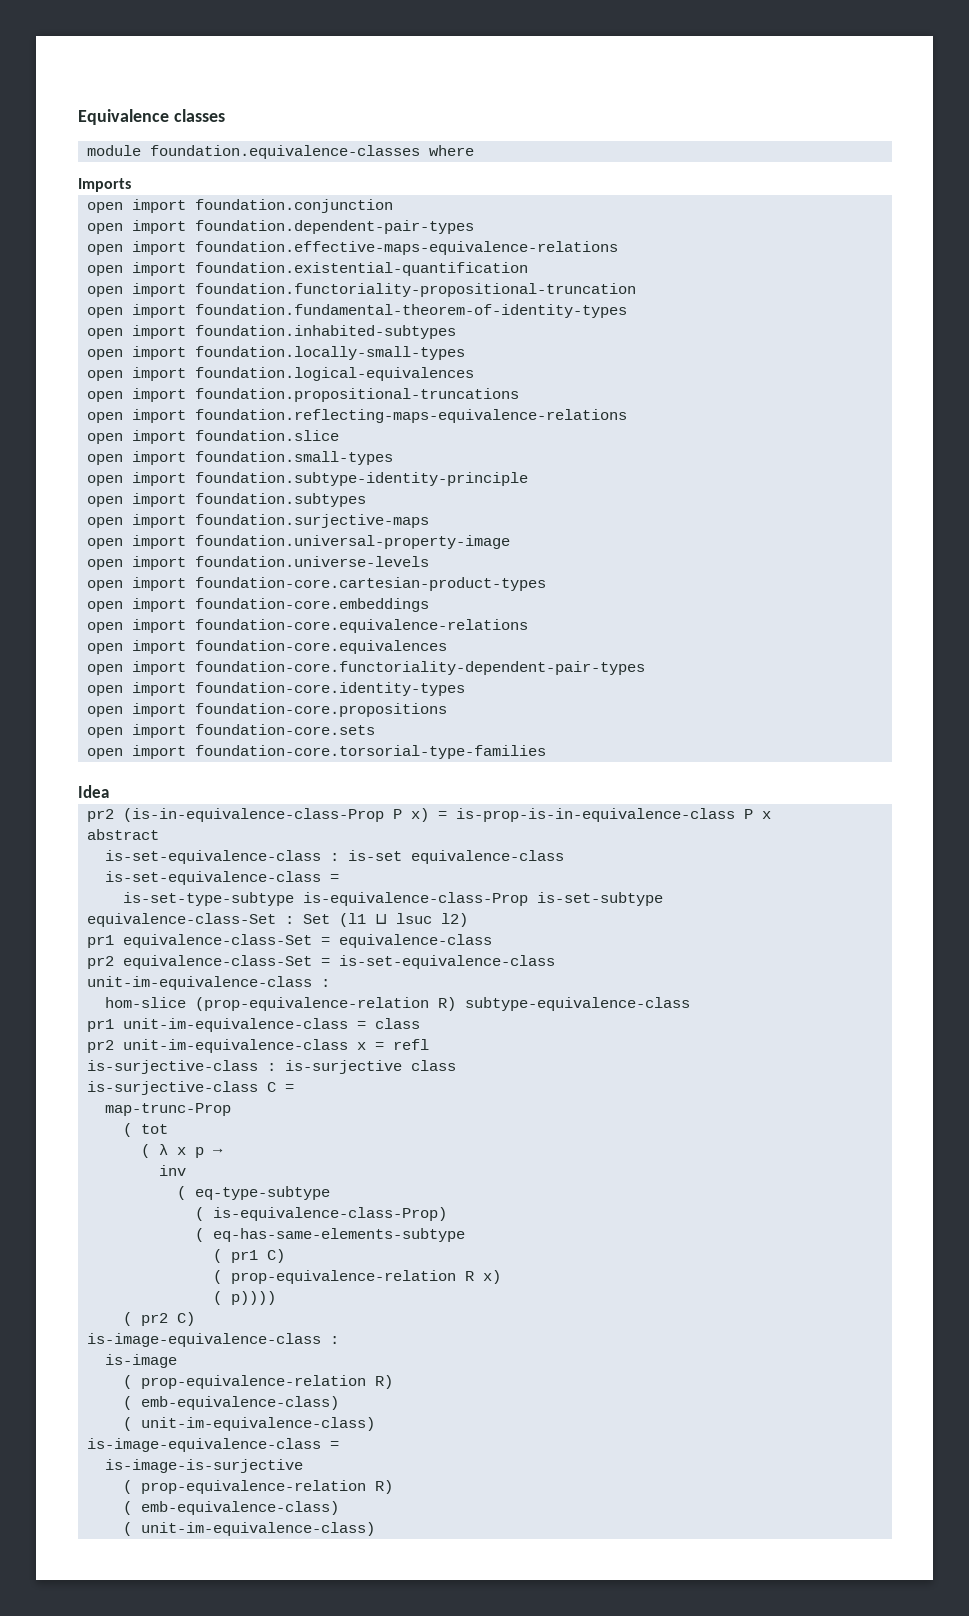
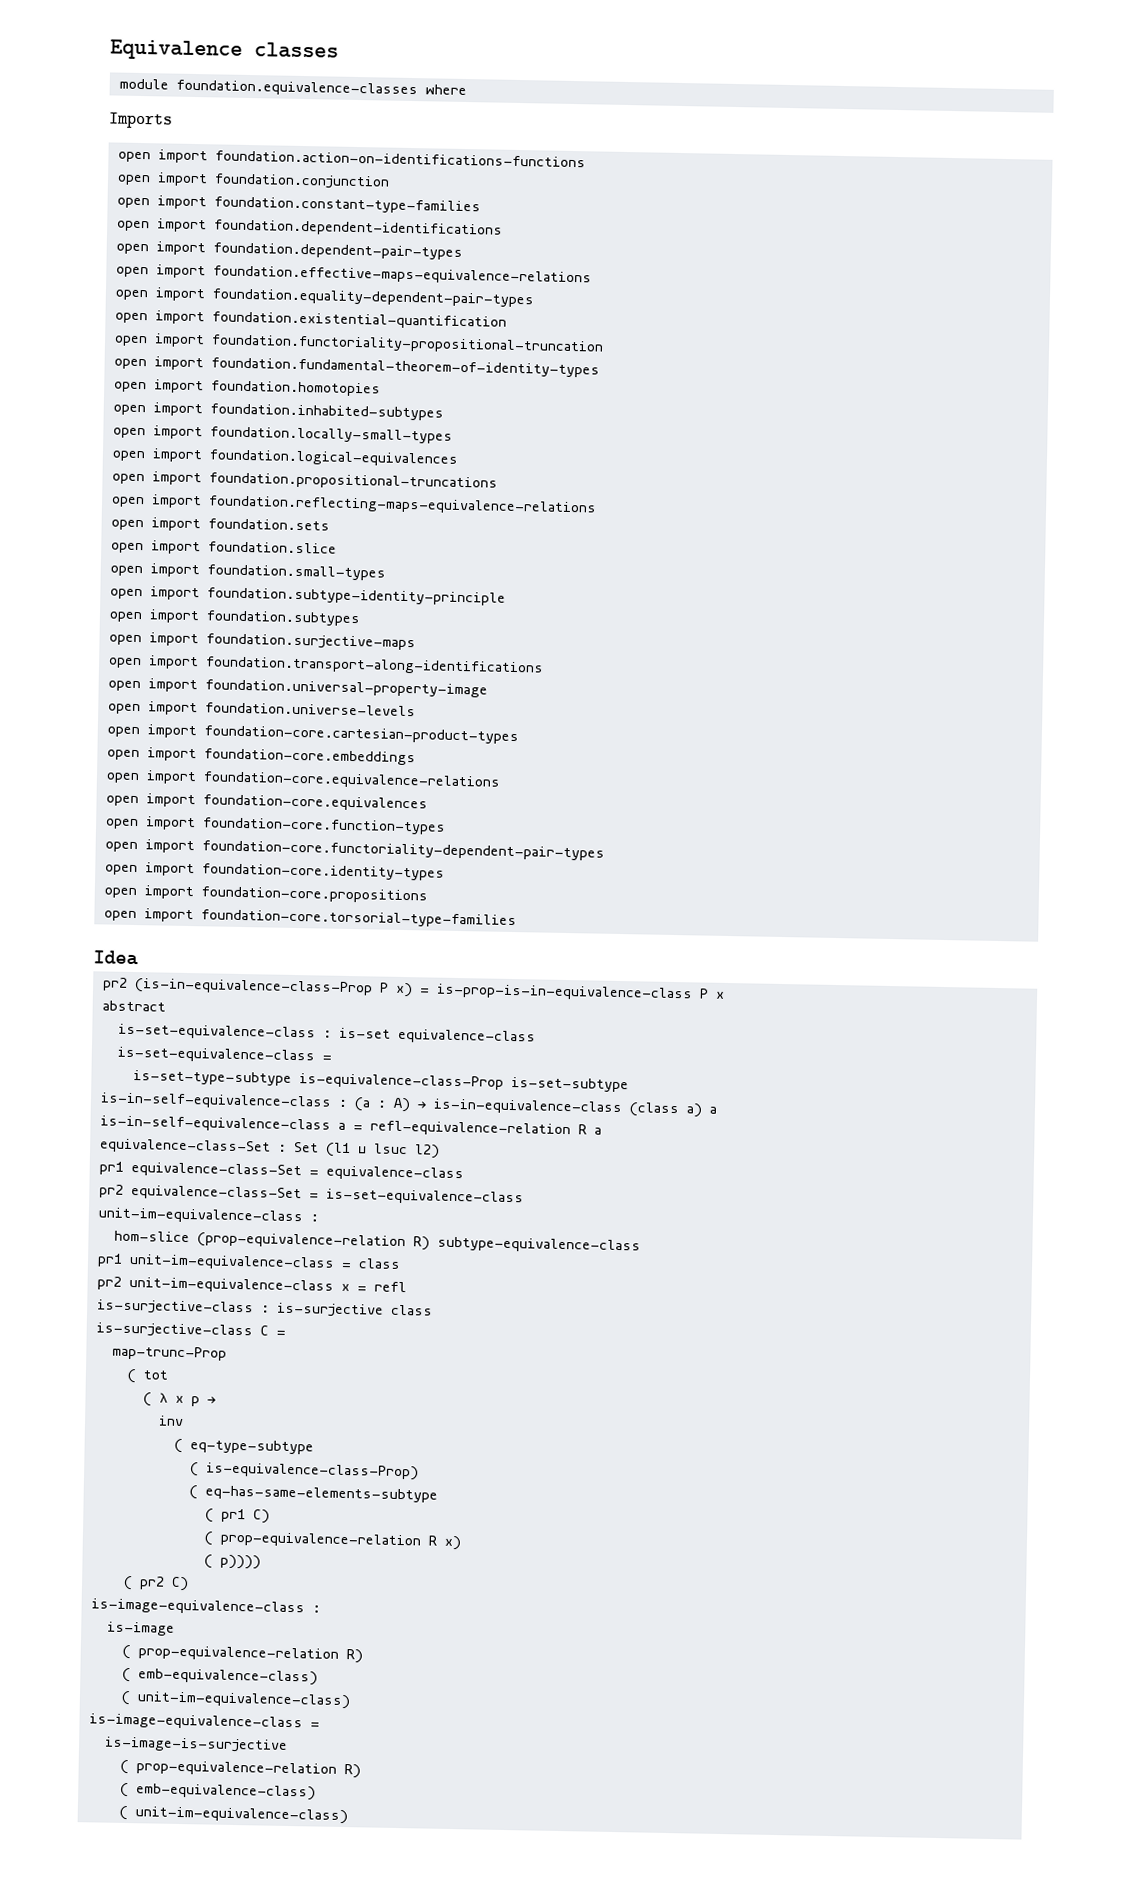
(131, 185) none -> [117,149,586,168] // open import foundation.action-on-identifications-functions
(394, 206) none -> [116,195,481,215] [116,218,503,238] // open import foundation.constant-type-families // open import foundation.dependent-identifications
(619, 248) none -> [114,287,534,308] // open import foundation.equality-dependent-pair-types
(628, 311) none -> [113,379,381,397] // open import foundation.homotopies
(628, 416) none -> [110,517,330,532] // open import foundation.sets
(430, 521) none -> [107,655,544,676] // open import foundation.transport-along-identifications
(448, 647) none -> [105,816,446,835] // open import foundation-core.function-types
[87,724,376,738] // open import foundation-core.sets -> (428, 895) none
(664, 899) none -> [99,1092,717,1118] [99,1115,602,1138] // is-in-self-equivalence-class : (a : A) → is-in-equivalence-class (class a) a // is-in-self-equivalence-class a = refl-equivalence-relation R a

